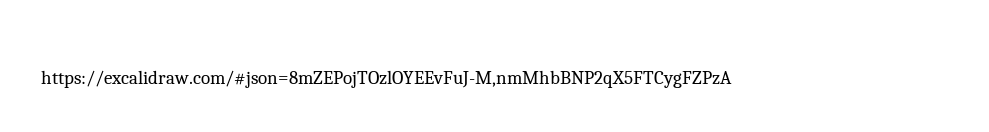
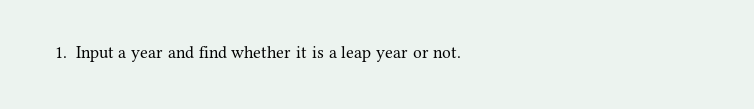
[41,70,732,88] https://excalidraw.com/#json=8mZEPojTOzlOYEEvFuJ-M,nmMhbBNP2qX5FTCygFZPzA -> [55,46,462,62] 1. Input a year and find whether it is a leap year or not.

